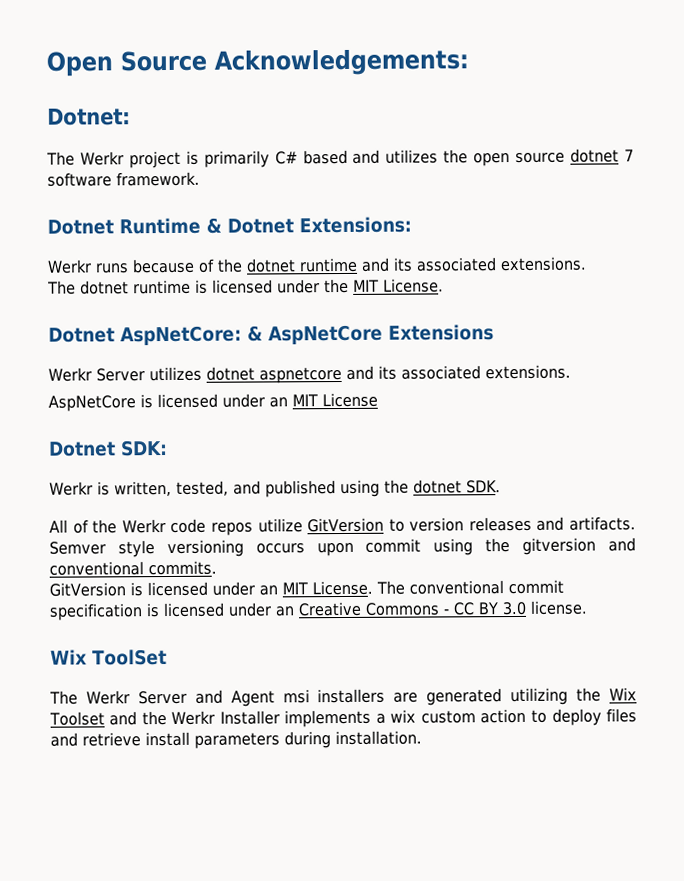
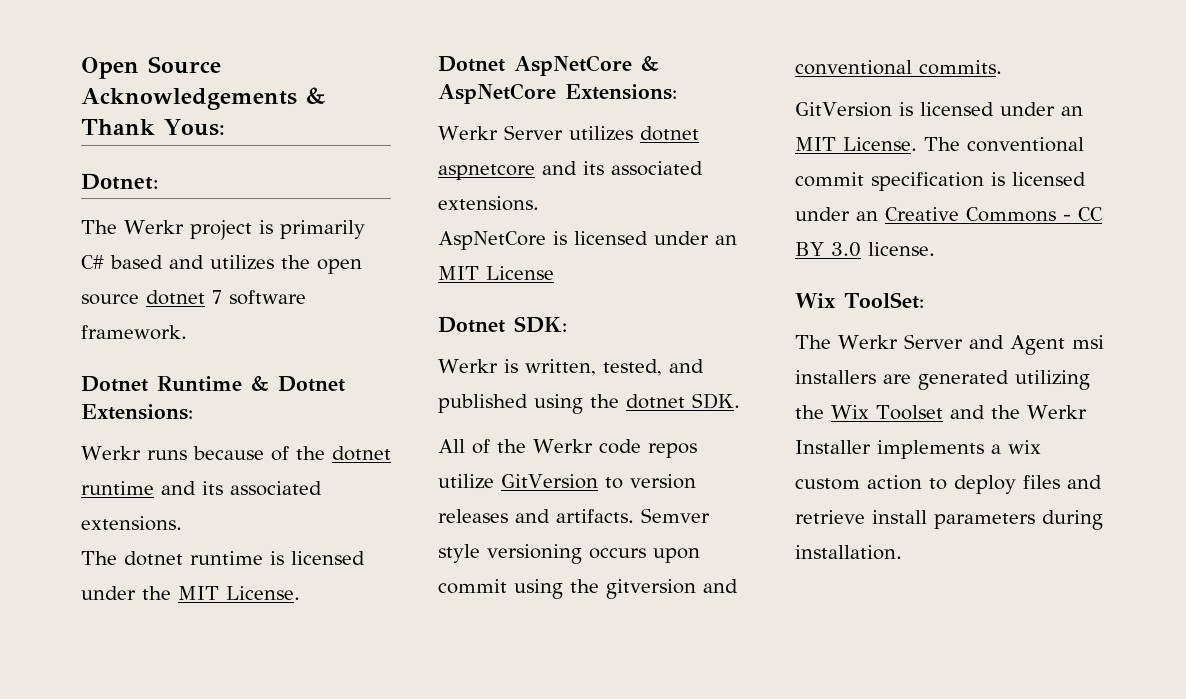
[214,49,469,76] Acknowledgements: -> [81,87,325,110] [81,119,225,136] Acknowledgements & Thank Yous:
[120,325,242,346] AspNetCore: -> [514,55,632,76] AspNetCore
[388,324,494,341] Extensions -> [565,84,677,100] Extensions:
[92,649,167,666] ToolSet -> [844,292,924,309] ToolSet:

